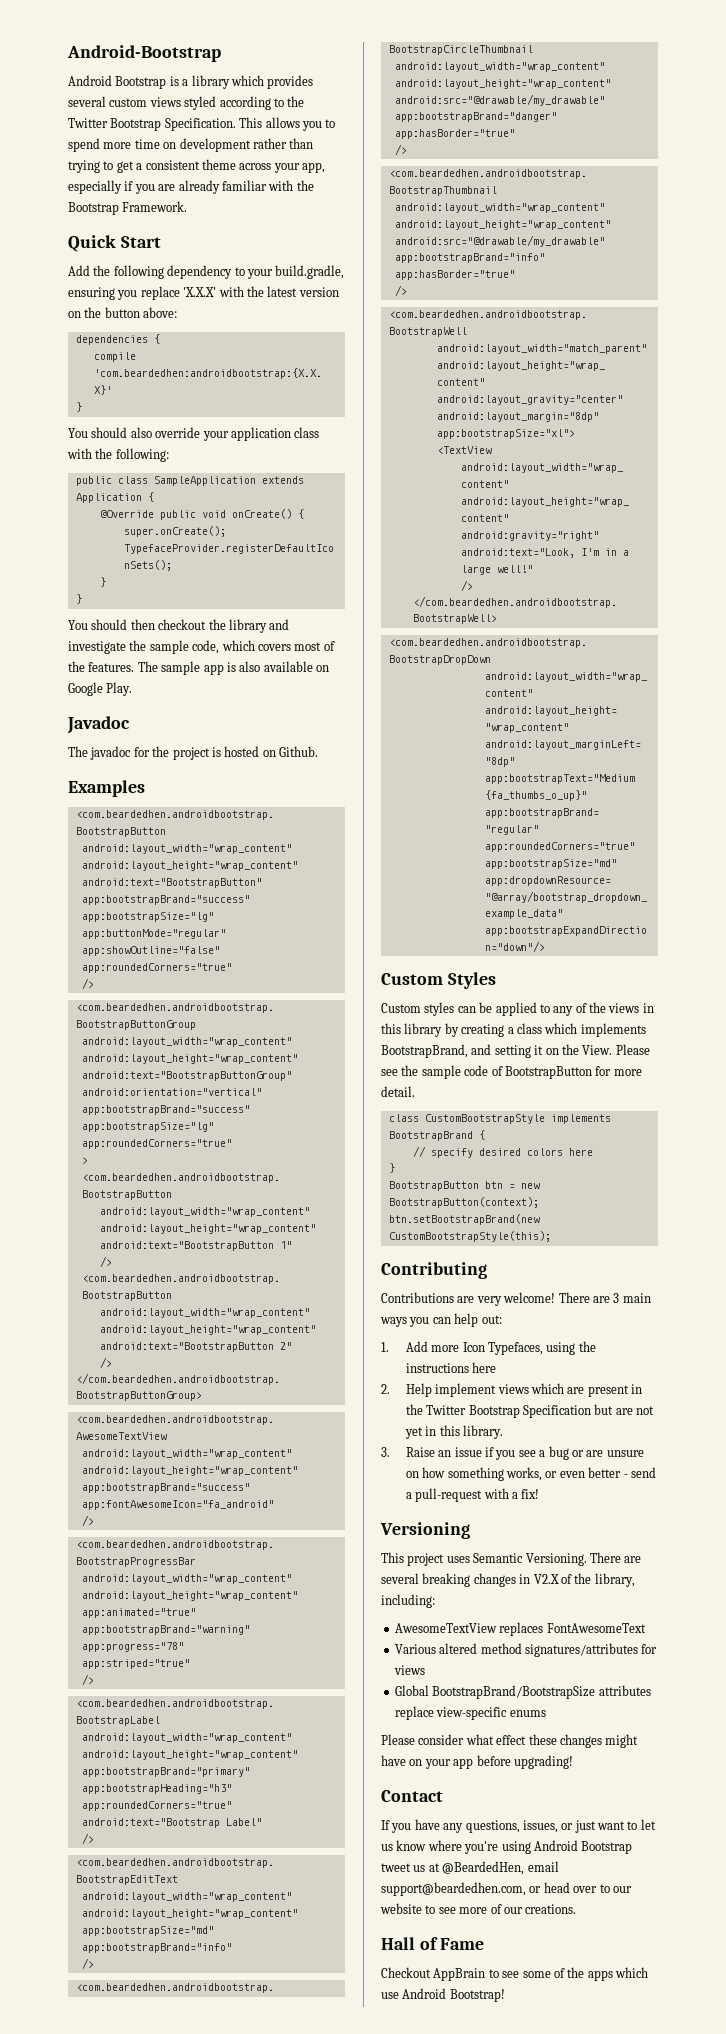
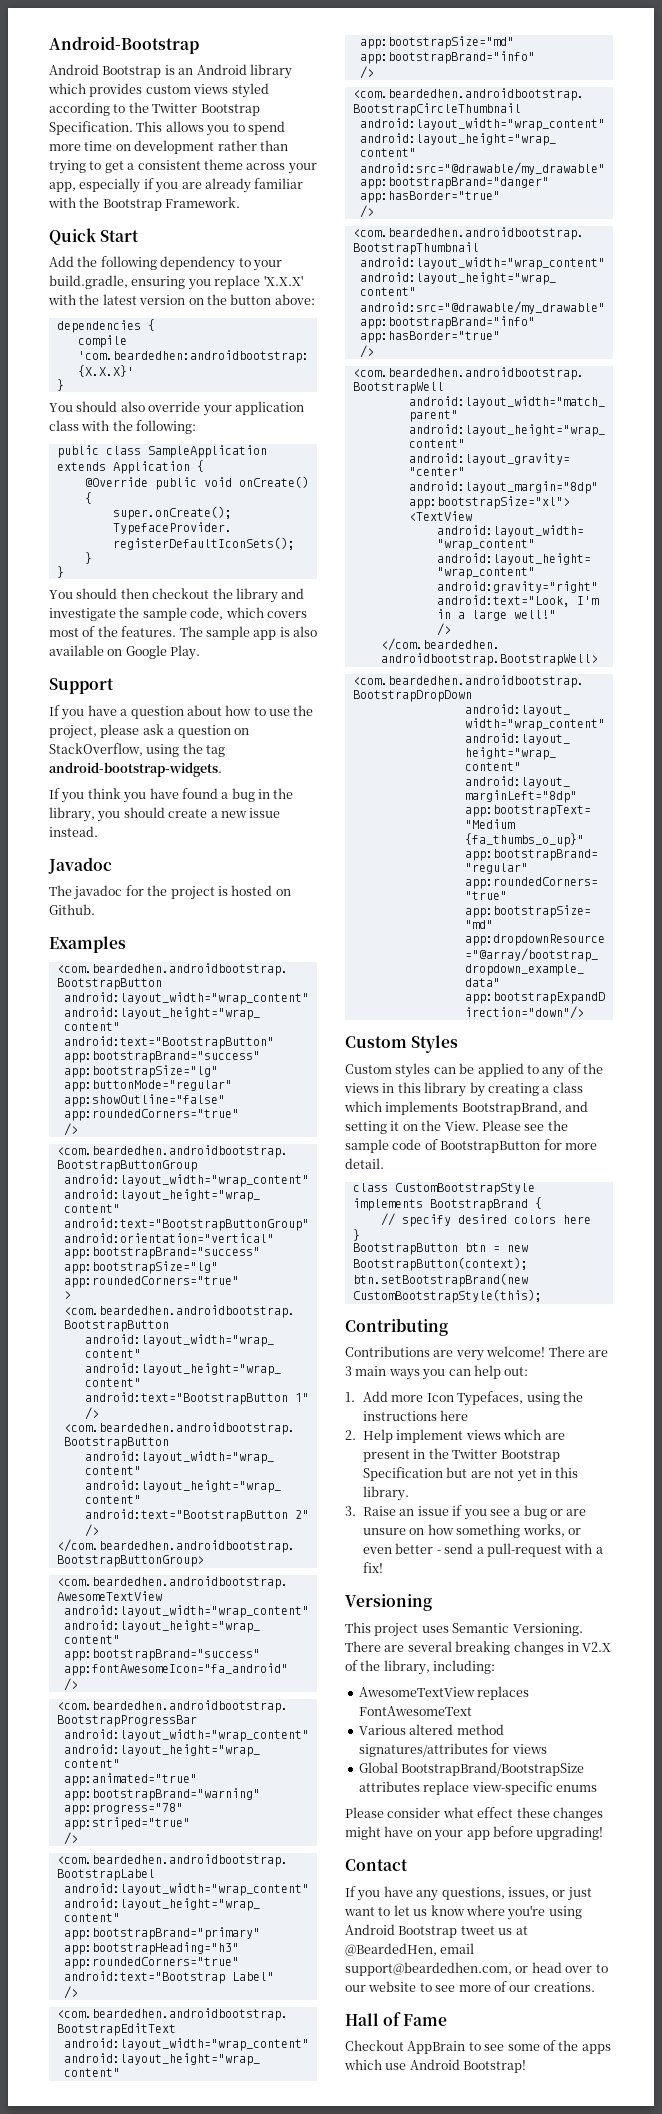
[182,79,189,86] a -> [178,64,247,75] an Android
[68,96,106,107] several -> (143, 90) none
(133, 689) none -> [49,678,114,694] [49,705,314,720] [49,724,249,739] [49,743,226,757] [49,762,222,777] [49,788,294,803] [49,807,281,822] [49,826,98,837] // Support // If you have a question about how to use the project, please ask a question on StackOverflow, using the tag android-bootstrap-widgets. // If you think you have found a bug in the library, you should create a new issue instead.

